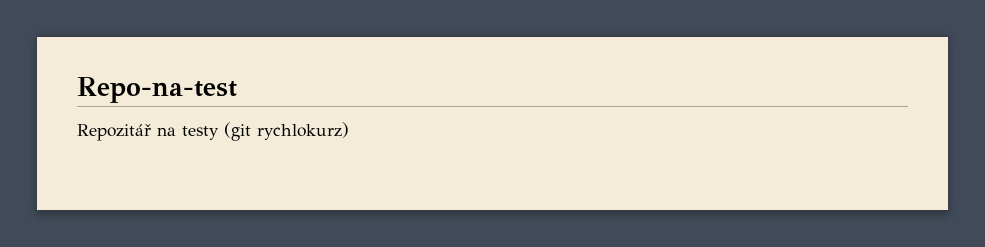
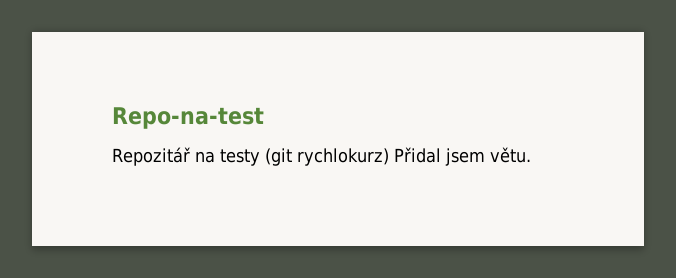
(349, 131) none -> [393,147,531,166] Přidal jsem větu.

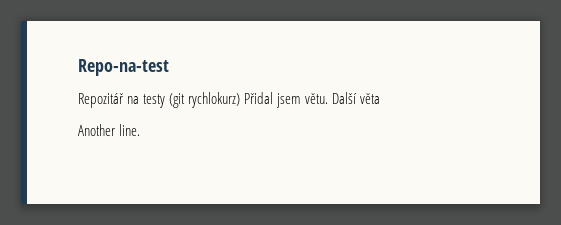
(531, 155) none -> [332,92,381,104] [78,124,141,136] Další věta // Another line.

